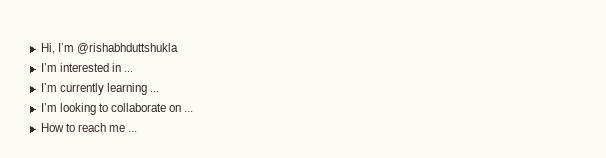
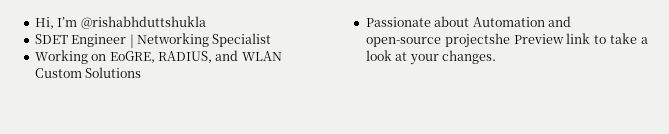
[40,63,133,72] [40,83,159,95] [40,103,194,115] [40,123,138,132] I’m interested in ... // I’m currently learning ... // I’m looking to collaborate on ... // How to reach me ... -> [34,33,272,48] [34,50,282,64] [34,67,142,78] [365,16,571,27] [365,33,648,48] [365,50,496,65] SDET Engineer | Networking Specialist // Working on EoGRE, RADIUS, and WLAN Custom Solutions // Passionate about Automation and open-source projectshe Preview link to take a look at your changes.

